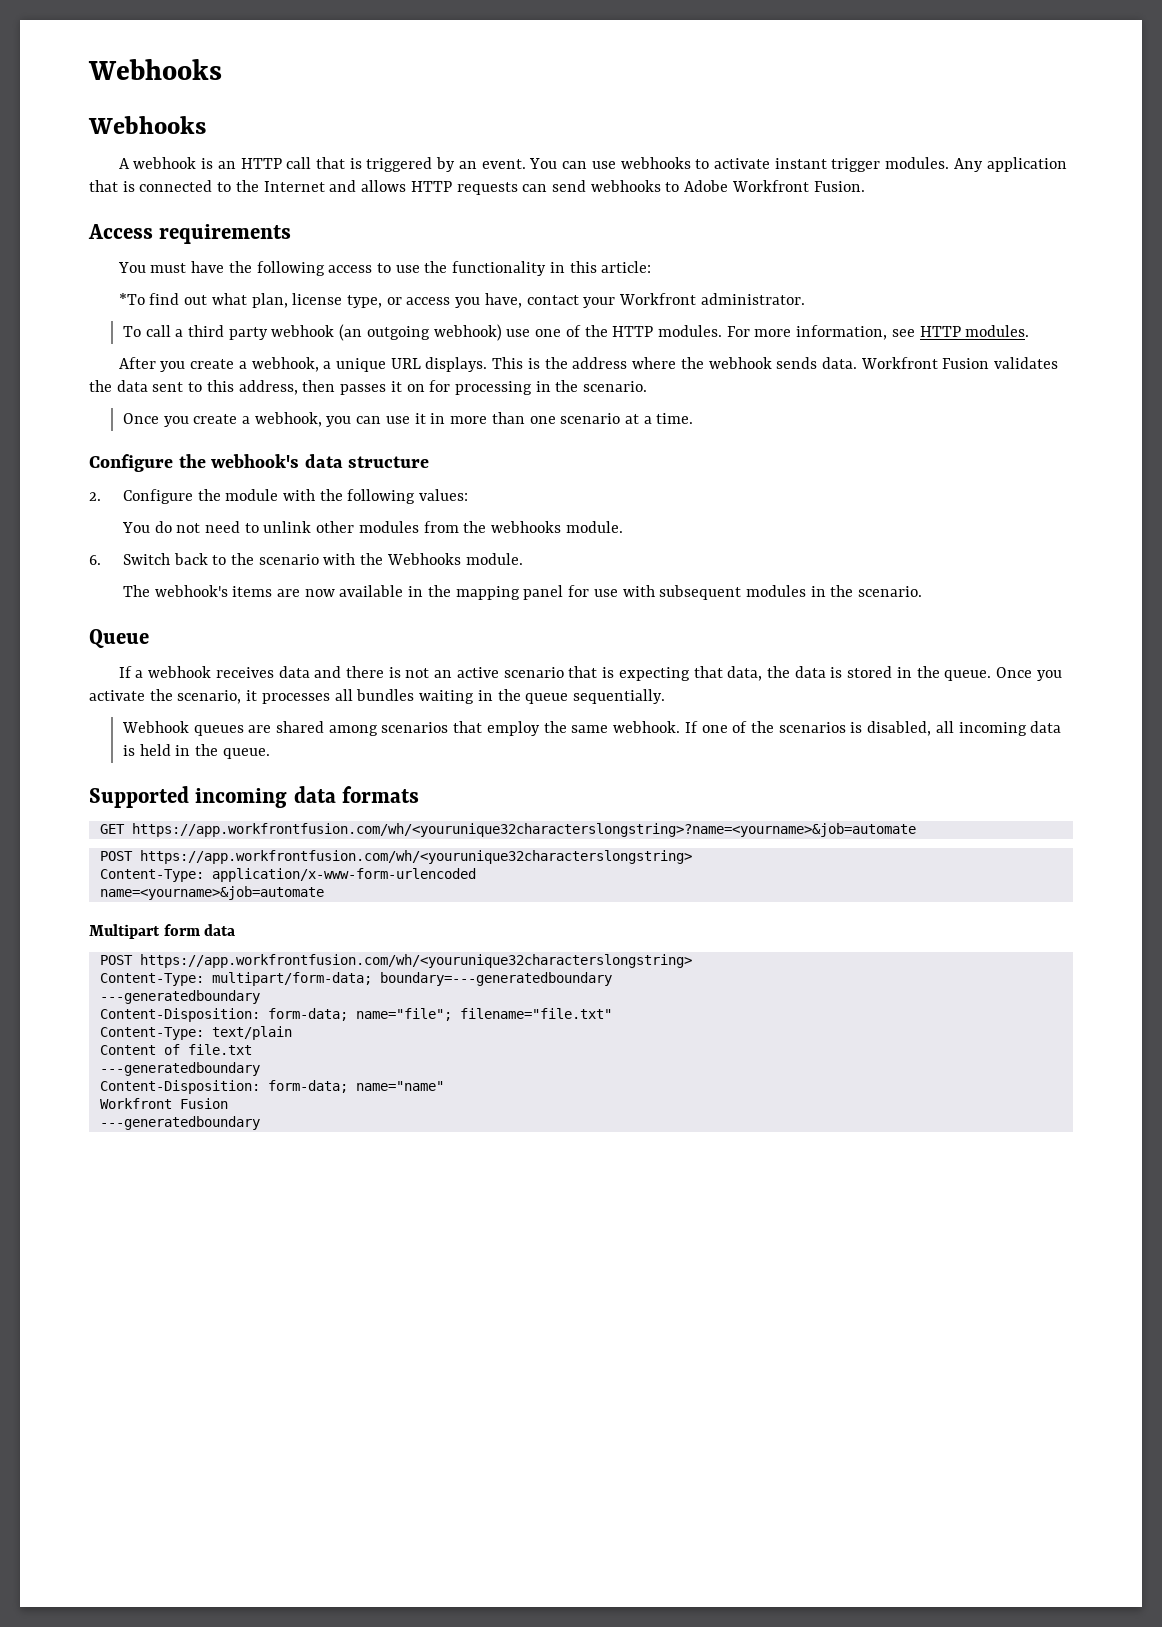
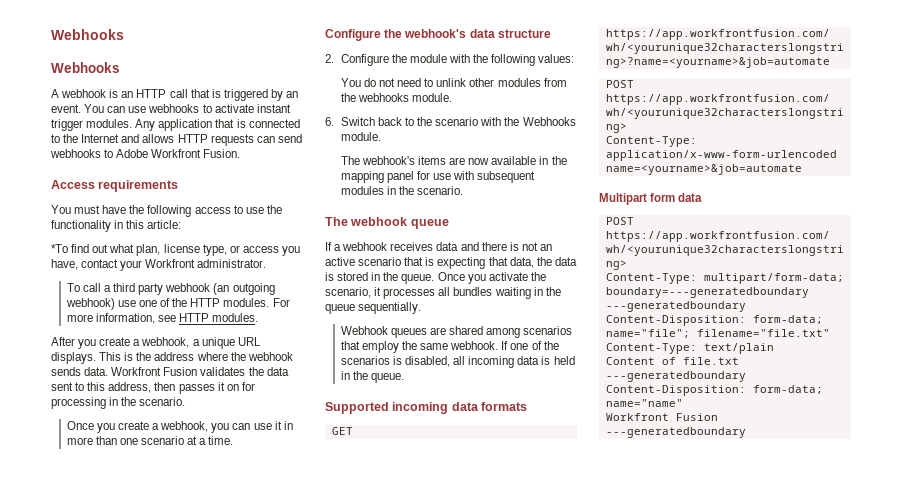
[89,629,149,648] Queue -> [325,217,449,229] The webhook queue

